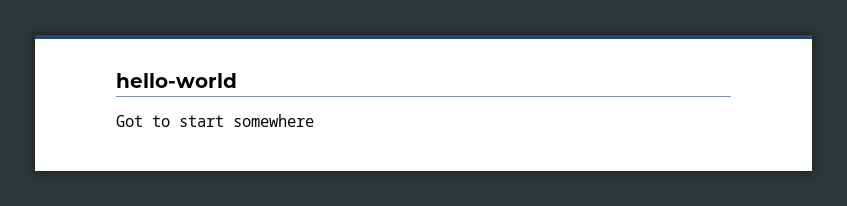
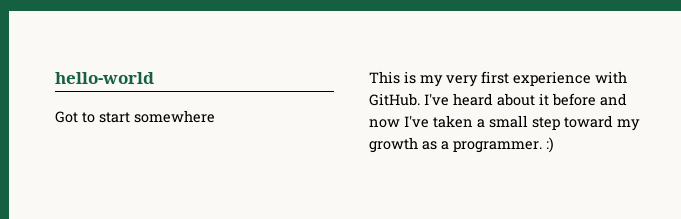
(314, 120) none -> [369,71,627,87] [369,93,627,106] [369,115,640,131] [369,137,554,153] // This is my very first experience with GitHub. I've heard about it before and now I've taken a small step toward my growth as a programmer. :)

